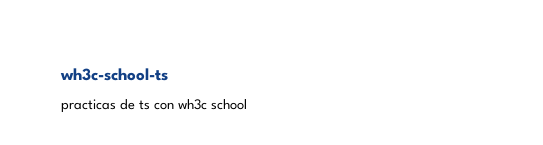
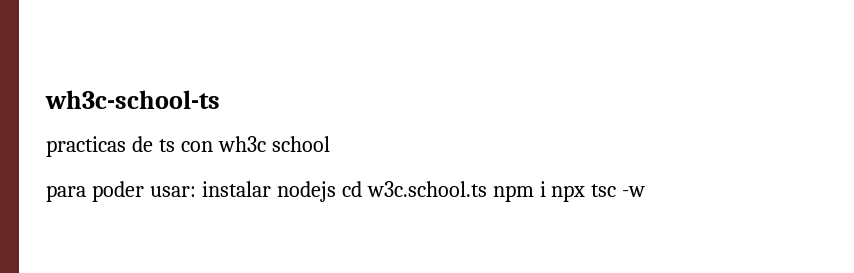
(247, 104) none -> [46,181,646,202] // para poder usar: instalar nodejs cd w3c.school.ts npm i npx tsc -w

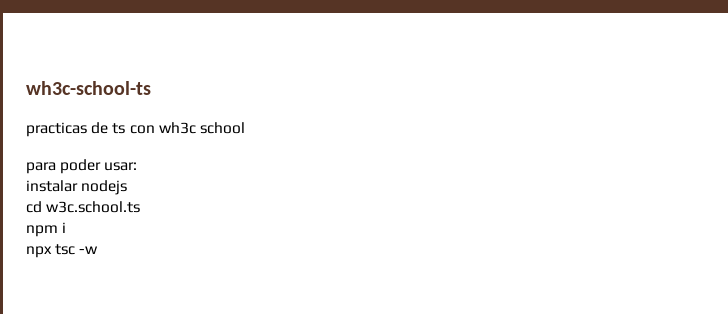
(196, 191) none -> (138, 166) //
(336, 191) none -> (128, 187) //
(487, 189) none -> (141, 207) //
(546, 189) none -> (67, 227) //

